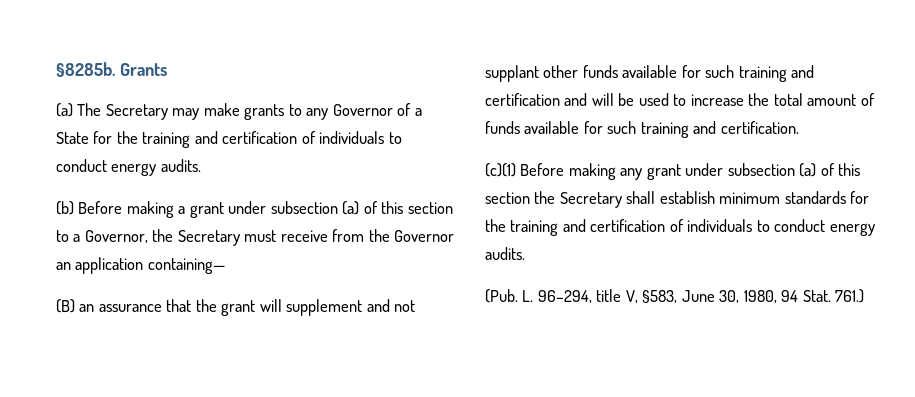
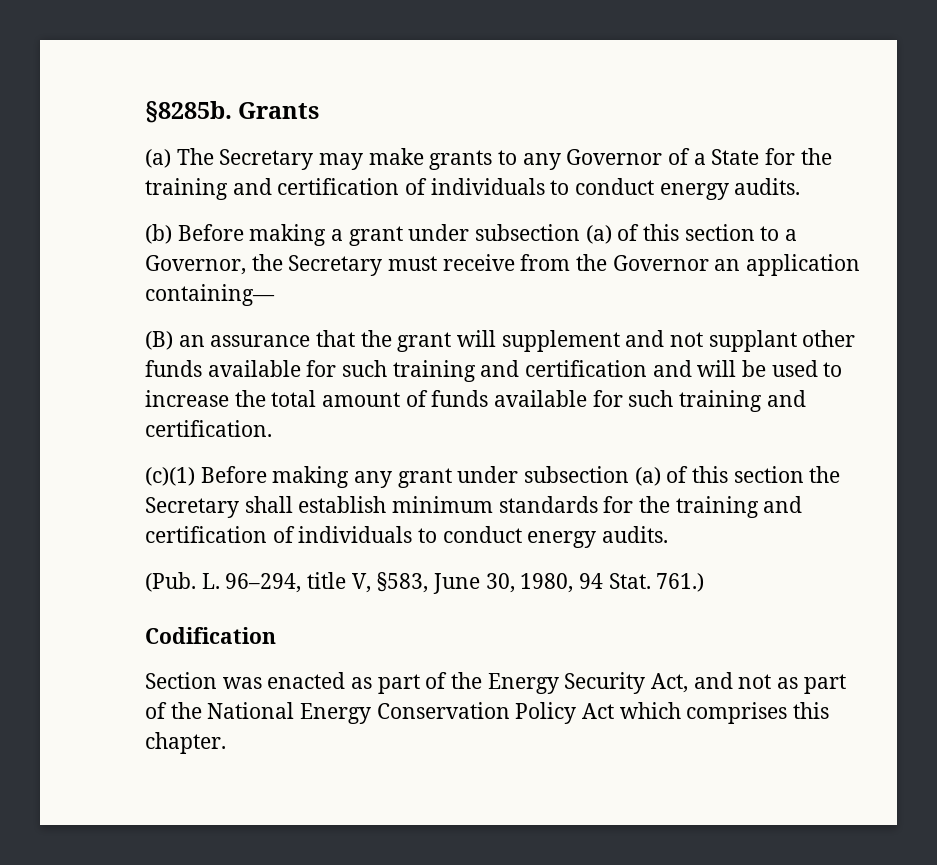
(865, 296) none -> [145,627,276,644] [145,672,846,694] [145,702,830,724] [145,732,226,754] // Codification // Section was enacted as part of the Energy Security Act, and not as part of the National Energy Conservation Policy Act which comprises this chapter.

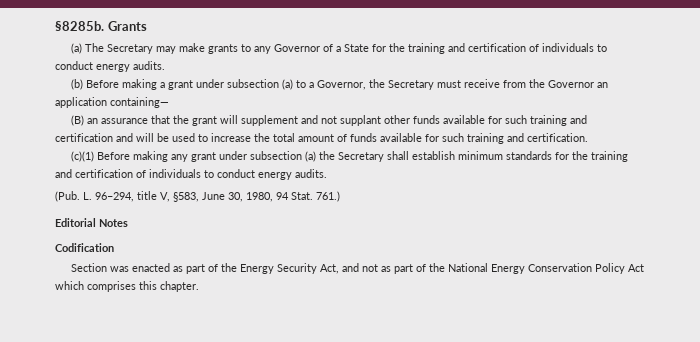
[617,224,755,241] of this section -> (294, 84) none
[666,466,804,483] of this section -> (317, 156) none
(705, 582) none -> [55,218,128,227] // Editorial Notes

